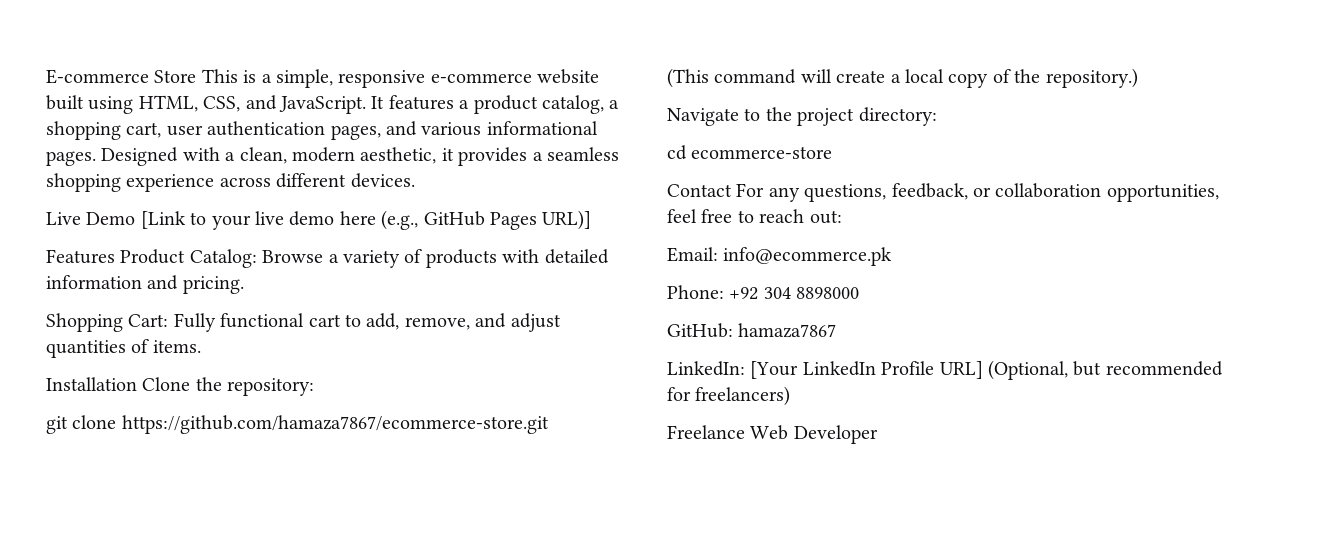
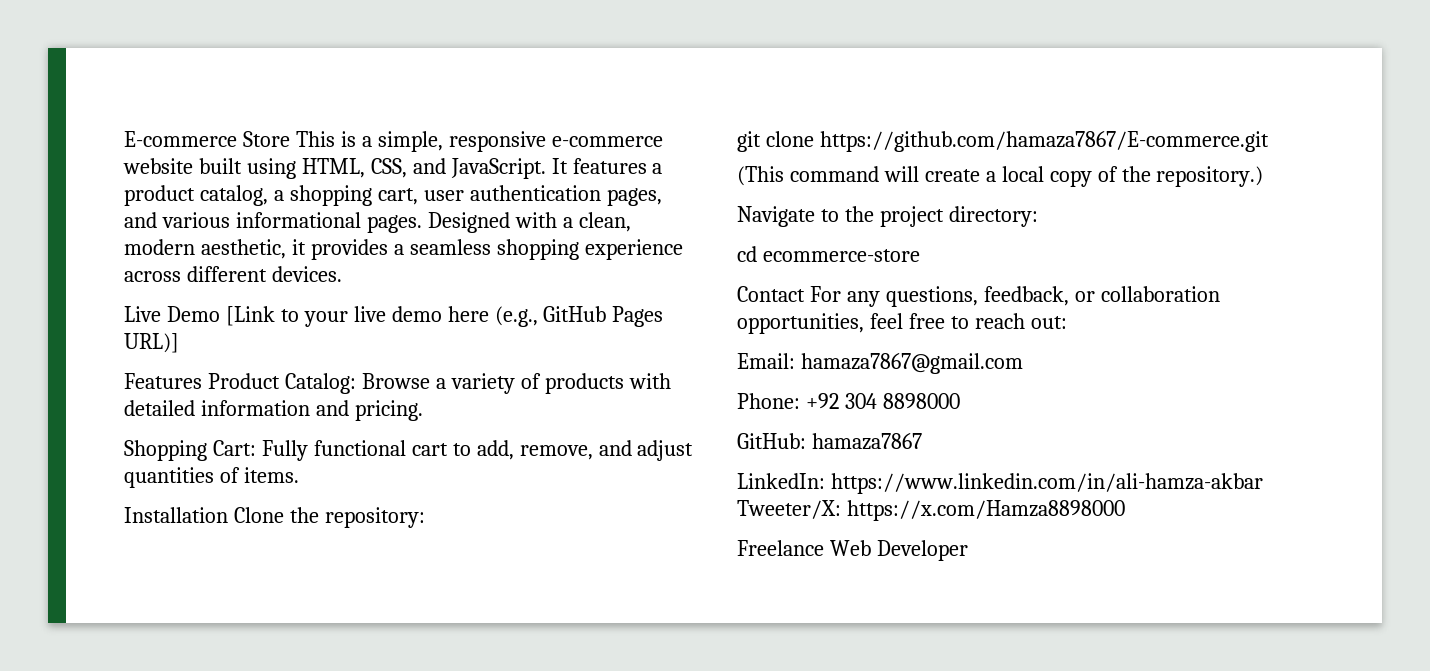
[121,415,549,434] https://github.com/hamaza7867/ecommerce-store.git -> [819,131,1269,152] https://github.com/hamaza7867/E-commerce.git
[723,247,893,266] info@ecommerce.pk -> [800,353,1023,374] hamaza7867@gmail.com
[750,360,1223,380] [667,386,791,406] [Your LinkedIn Profile URL] (Optional, but recommended for freelancers) -> [830,473,1263,494] [737,500,1125,521] https://www.linkedin.com/in/ali-hamza-akbar Tweeter/X: https://x.com/Hamza8898000

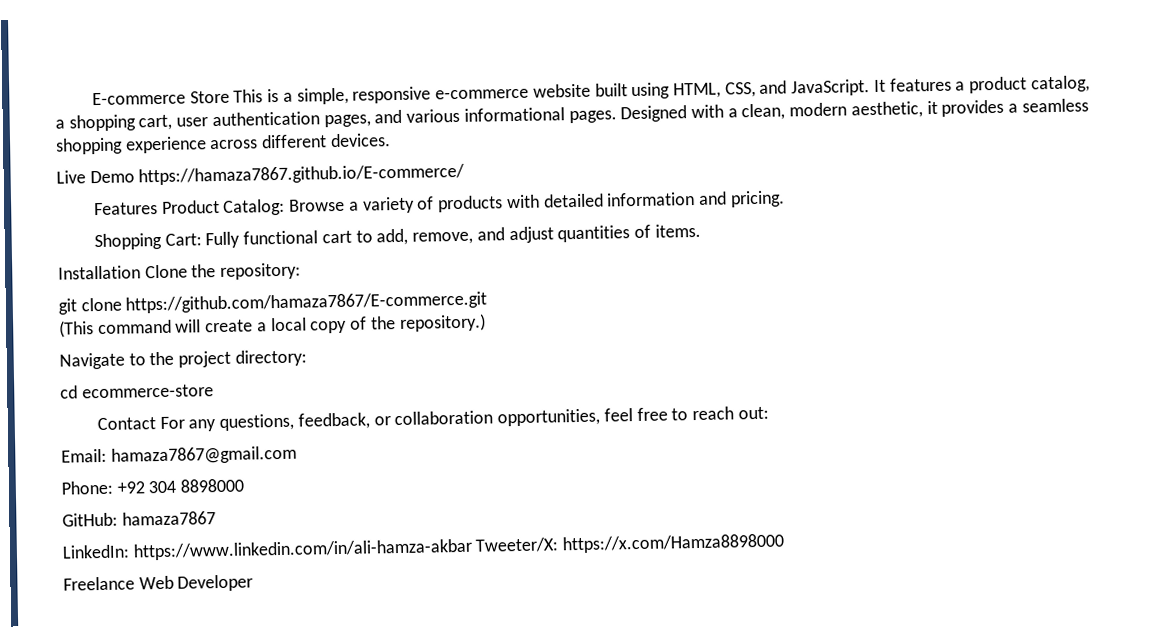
[225,306,664,327] [124,333,179,353] [Link to your live demo here (e.g., GitHub Pages URL)] -> [138,163,466,186] https://hamaza7867.github.io/E-commerce/

